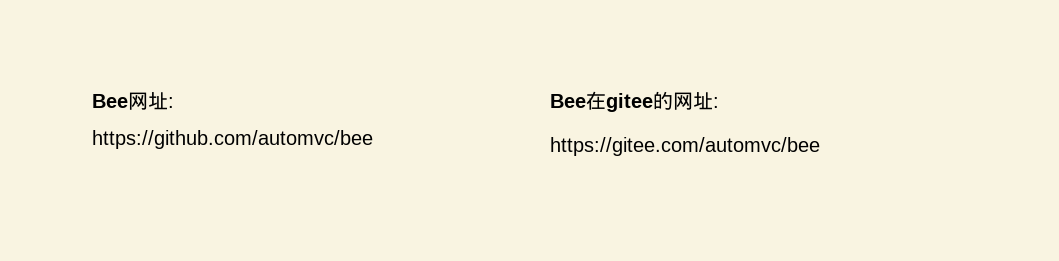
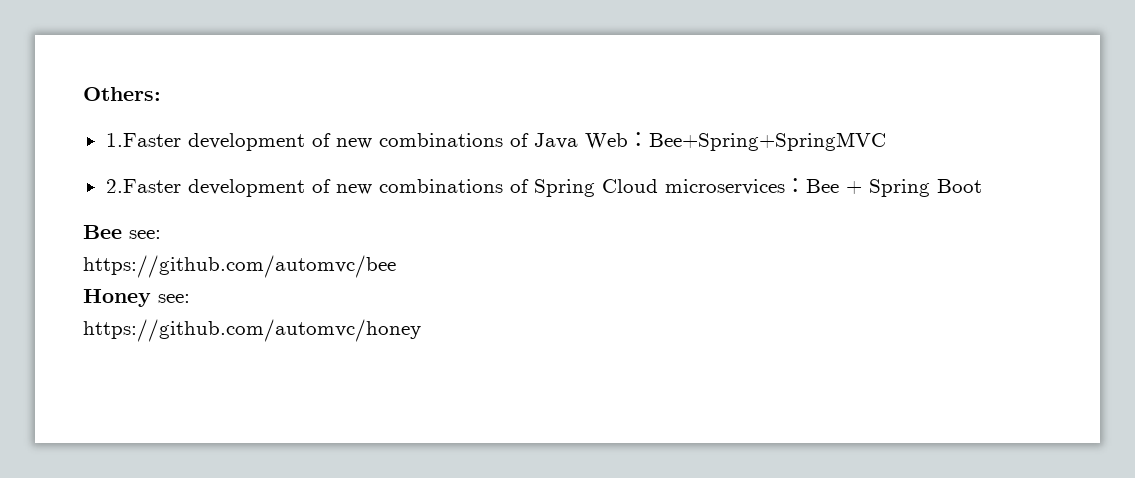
[92,92,174,110] [92,130,373,149] [550,91,719,112] [550,137,820,156] Bee网址: // https://github.com/automvc/bee // Bee在gitee的网址: // https://gitee.com/automvc/bee -> [83,87,161,101] [105,132,886,151] [105,178,982,197] [83,225,161,239] [83,255,396,278] [83,289,190,307] [83,319,421,342] Others: // 1.Faster development of new combinations of Java Web：Bee+Spring+SpringMVC // 2.Faster development of new combinations of Spring Cloud microservices：Bee + Spring Boot // Bee see: // https://github.com/automvc/bee // Honey see: // https://github.com/automvc/honey

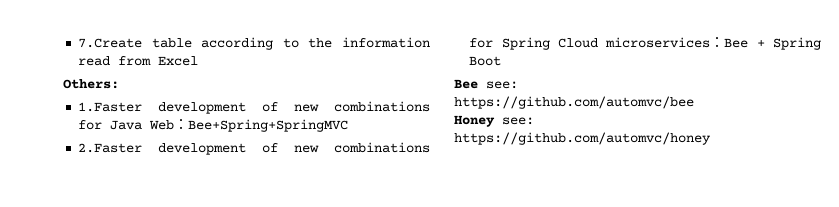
(83, 94) none -> [78,37,430,50] [78,56,199,66] 7.Create table according to the information read from Excel //
[509,133,529,147] of -> [78,120,103,130] for
[509,179,529,193] of -> [469,38,494,48] for

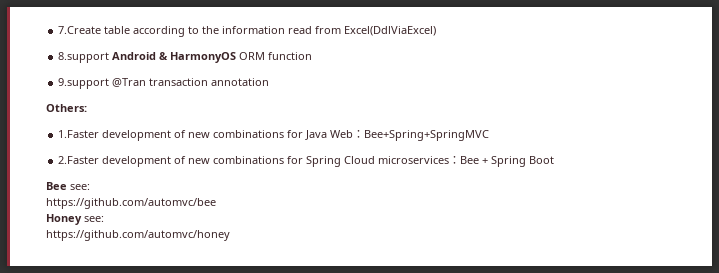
[158,56,199,66] Excel -> [344,26,437,36] [58,52,313,63] [58,78,270,89] Excel(DdlViaExcel) // 8.support Android & HarmonyOS ORM function // 9.support @Tran transaction annotation

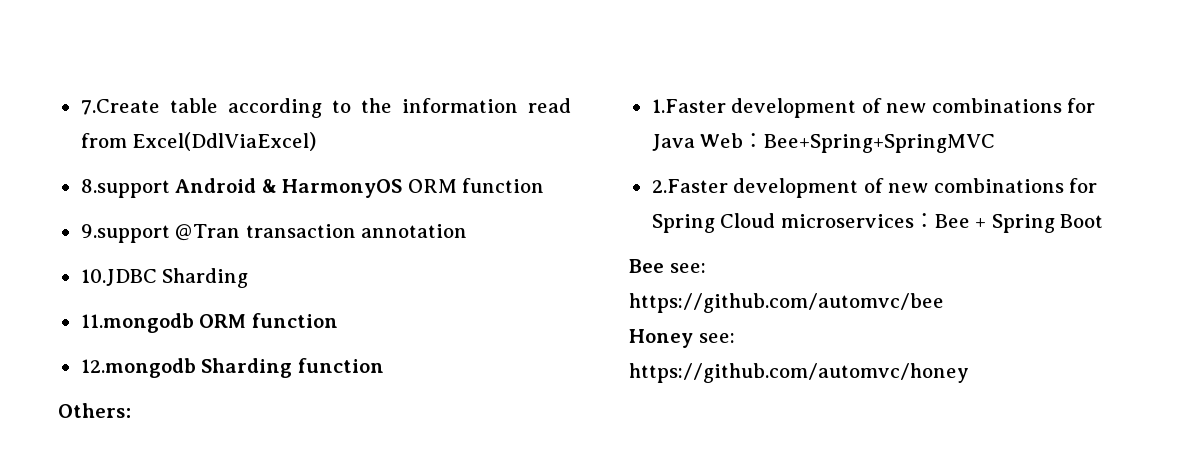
(270, 82) none -> [80,268,249,288] [80,313,338,333] [80,358,384,378] // 10.JDBC Sharding // 11.mongodb ORM function // 12.mongodb Sharding function

